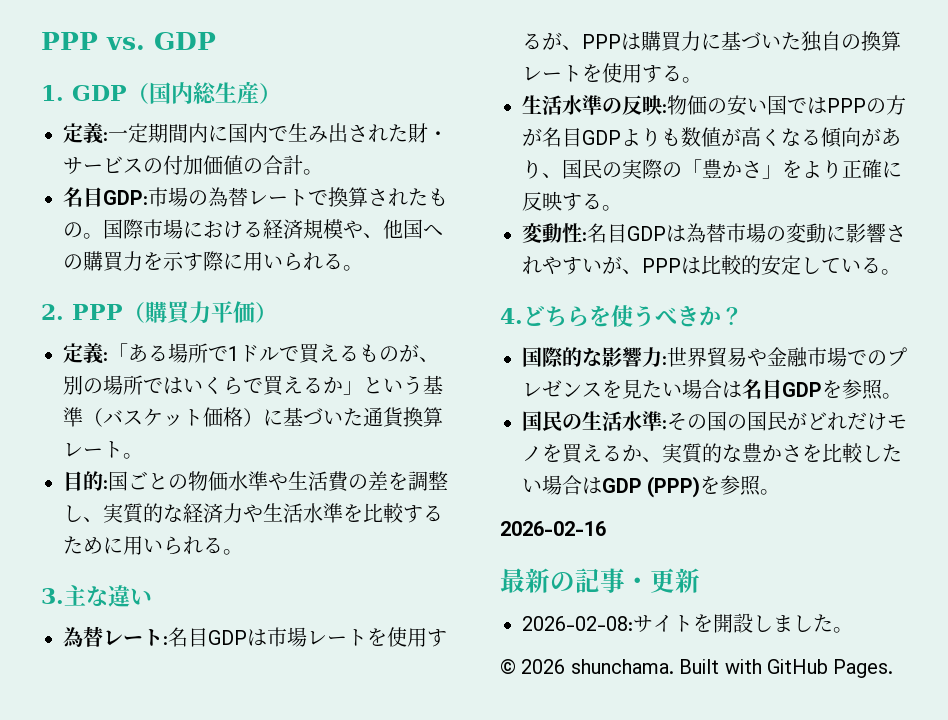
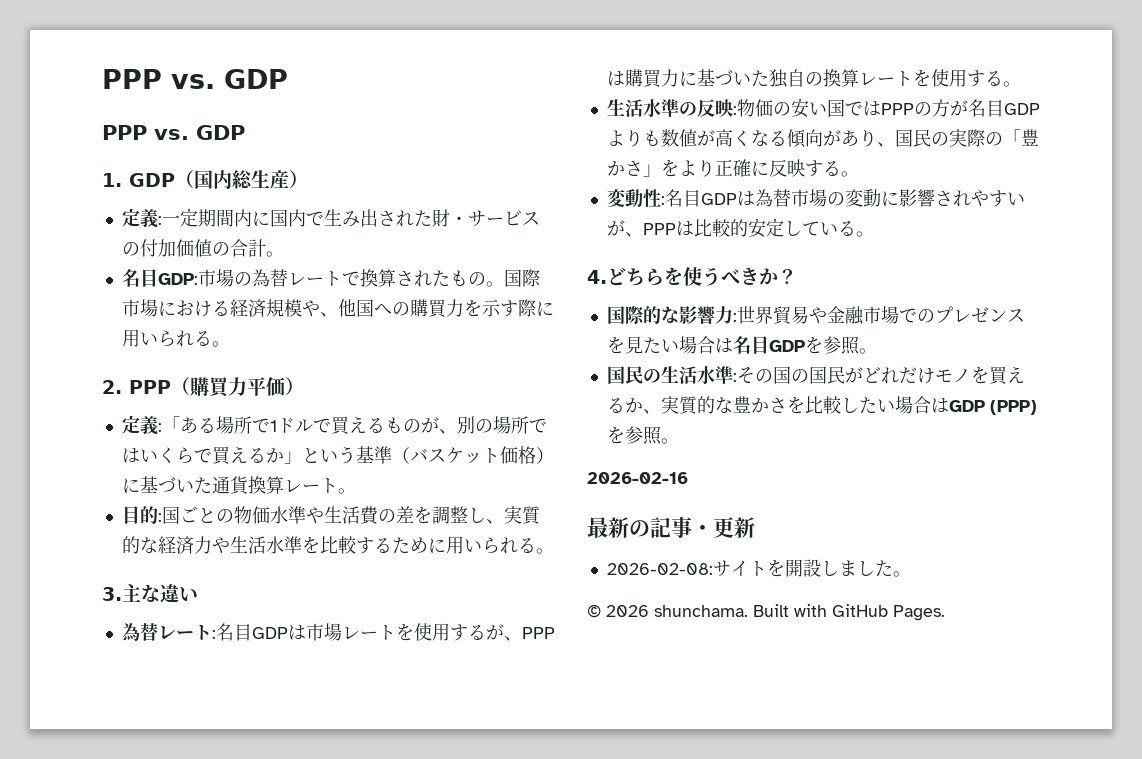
[41,32,216,50] PPP vs. GDP -> [102,69,288,89] [102,125,245,140] PPP vs. GDP // PPP vs. GDP

